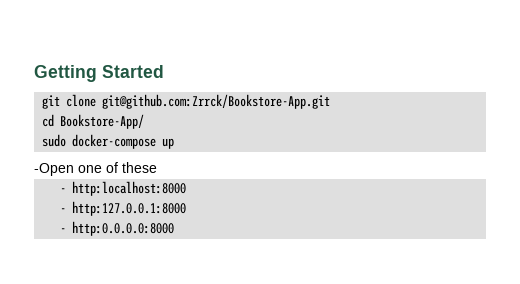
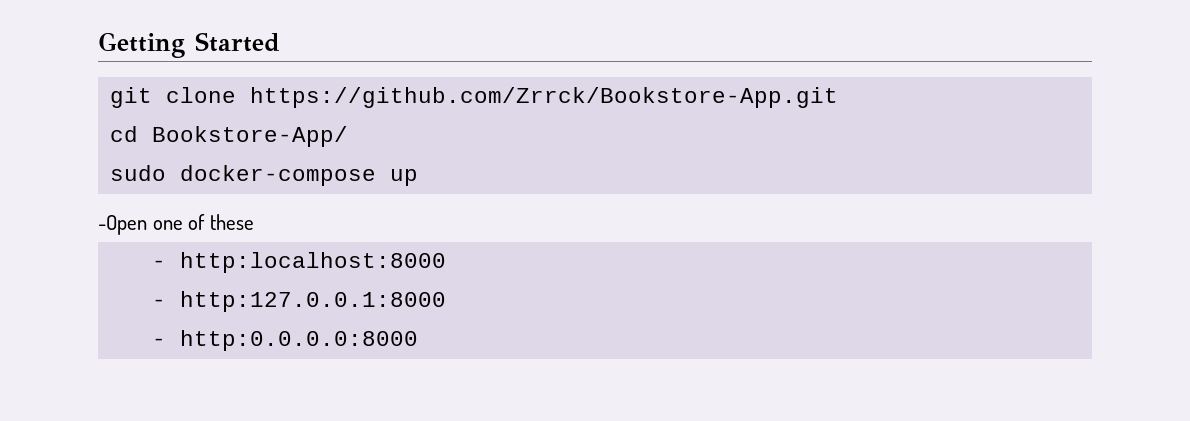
[102,94,331,109] git@github.com:Zrrck/Bookstore-App.git -> [250,87,839,108] https://github.com/Zrrck/Bookstore-App.git

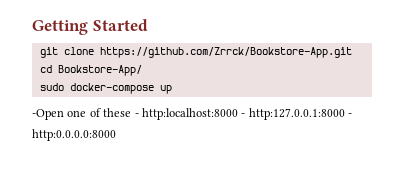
(254, 222) // -> (132, 112) none
(447, 262) // -> (238, 114) none
(447, 301) // -> (345, 114) none

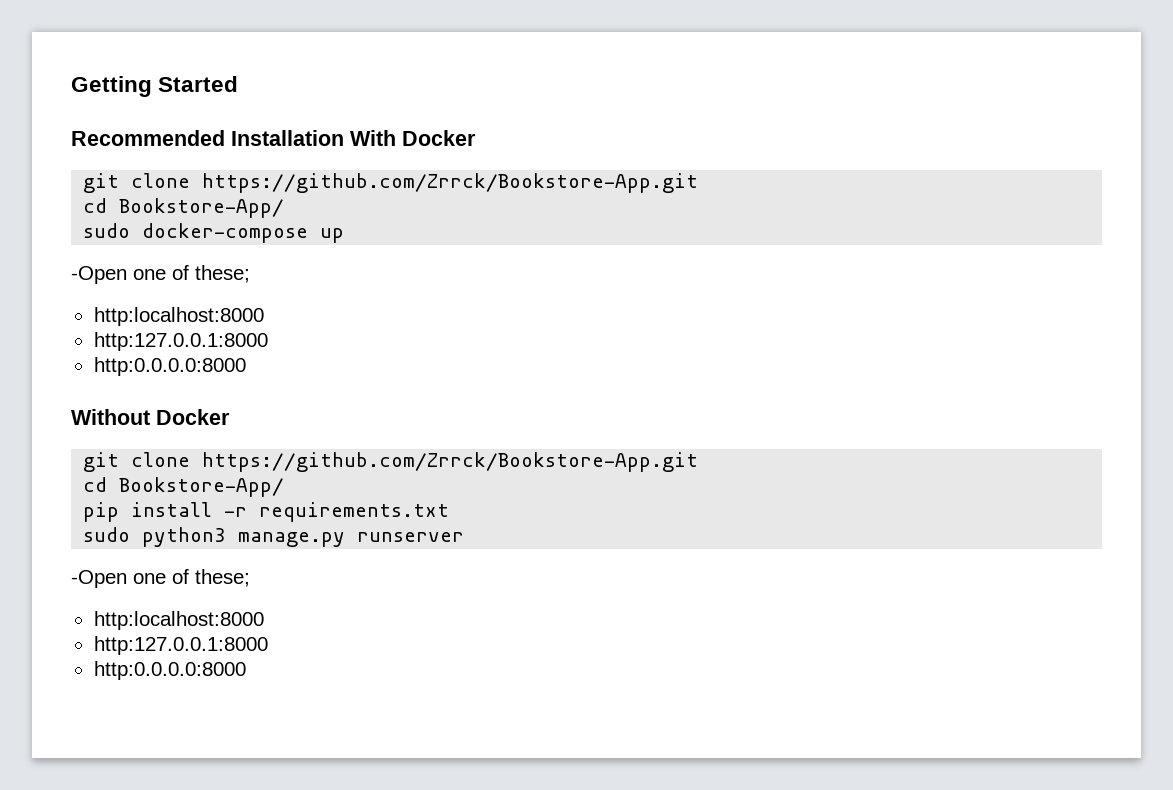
(148, 25) none -> [71,130,476,146] // Recommended Installation With Docker
[103,108,352,120] [32,129,116,141] these - http:localhost:8000 - http:127.0.0.1:8000 - http:0.0.0.0:8000 -> [195,265,250,283] [93,307,264,326] [93,332,268,351] [93,357,246,376] [71,409,230,425] [83,452,699,472] [83,477,285,497] [83,502,450,522] [83,527,465,547] [71,569,250,588] [93,611,264,630] [93,636,268,655] [93,661,246,680] these; // http:localhost:8000 // http:127.0.0.1:8000 // http:0.0.0.0:8000 // Without Docker // git clone https://github.com/Zrrck/Bookstore-App.git // cd Bookstore-App/ // pip install -r requirements.txt // sudo python3 manage.py runserver // -Open one of these; // http:localhost:8000 // http:127.0.0.1:8000 // http:0.0.0.0:8000

